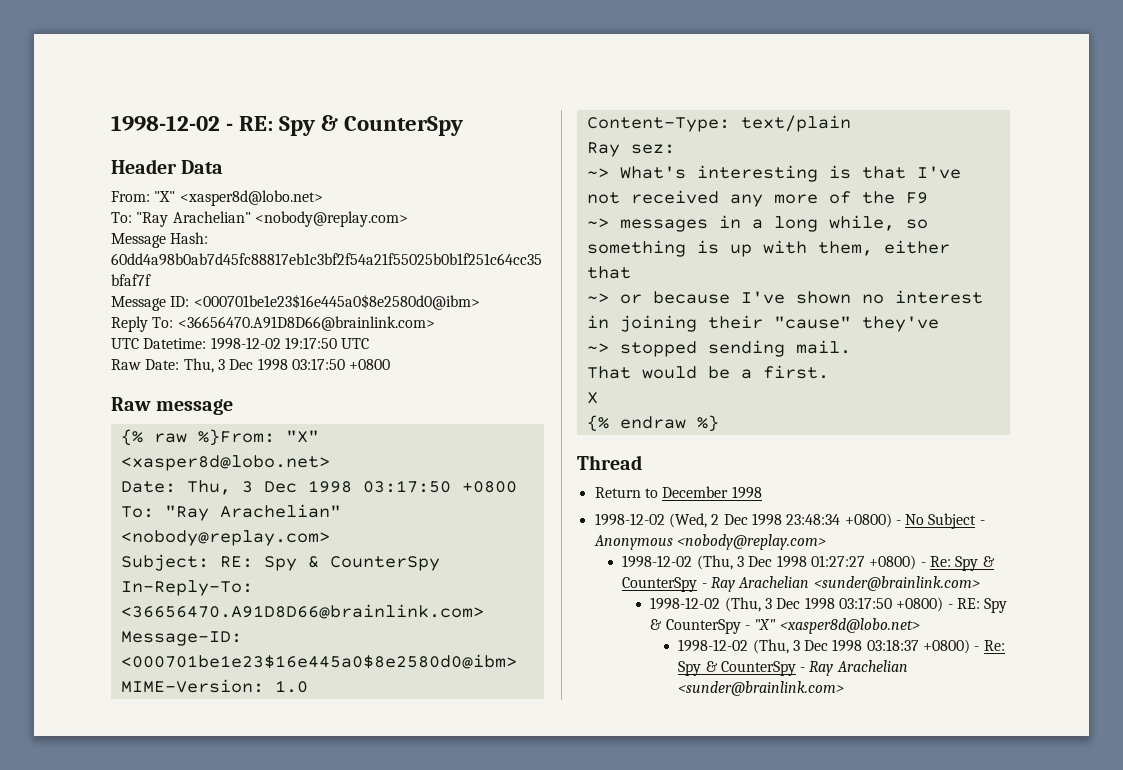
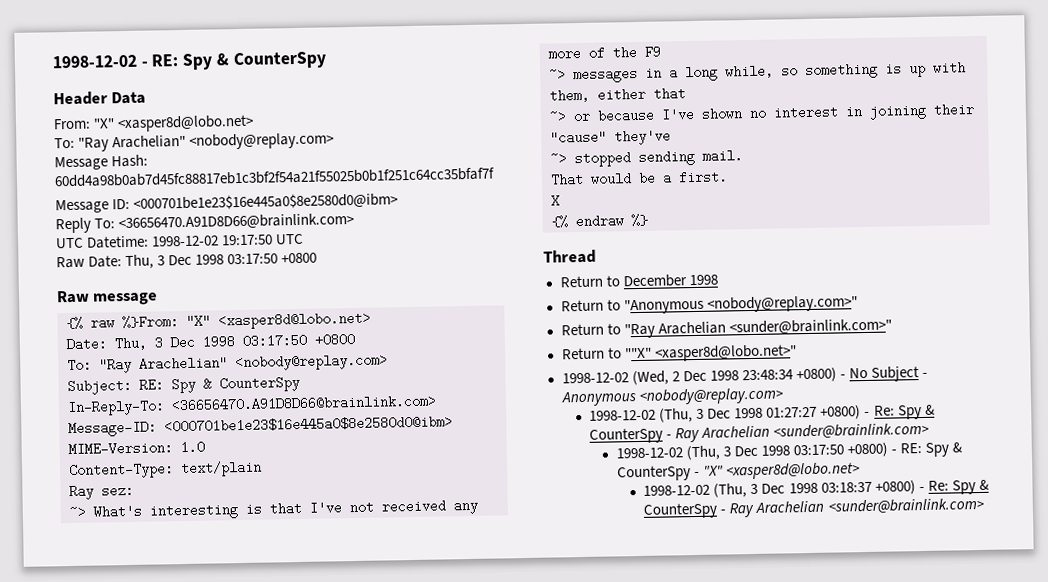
(762, 492) none -> [560,295,858,315] [560,318,892,339] [561,344,797,362] // Return to "Anonymous <nobody@replay.com>" // Return to "Ray Arachelian <sunder@brainlink.com>" // Return to ""X" <xasper8d@lobo.net>"

